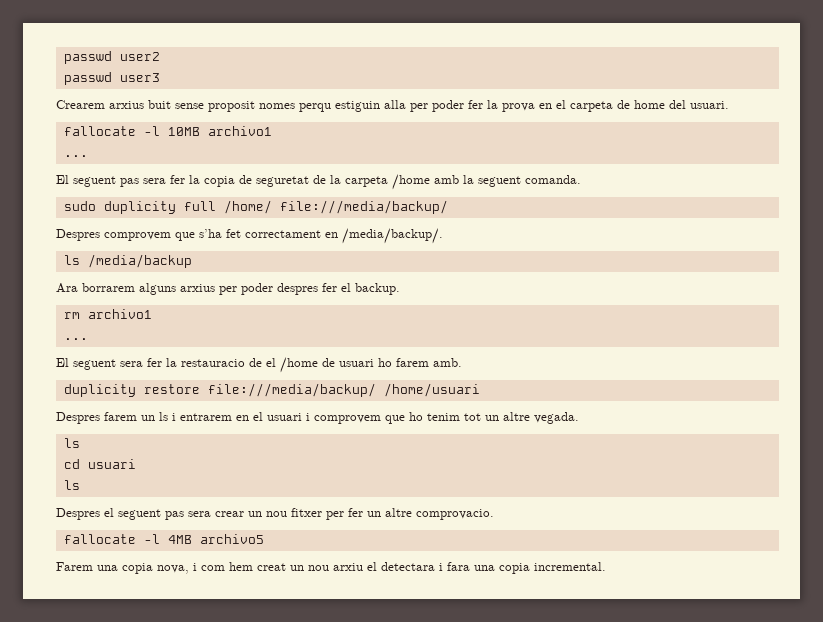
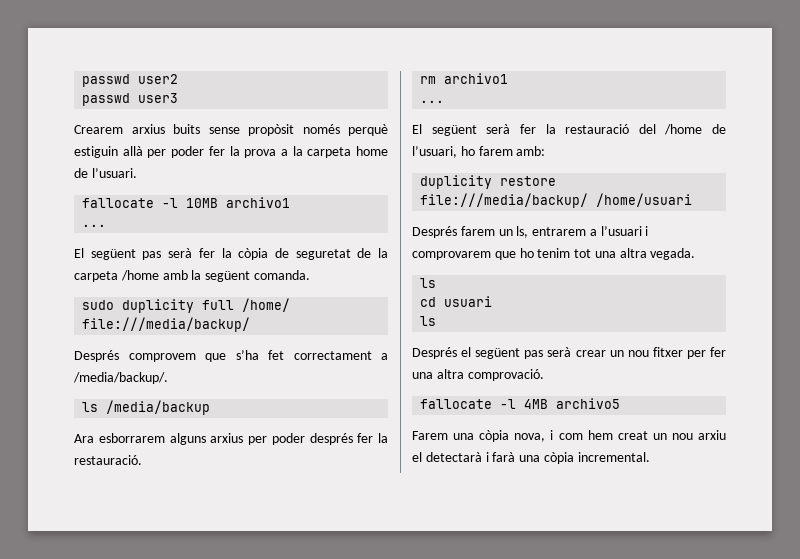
[148,100,406,112] buit sense proposit nomes perqu estiguin alla -> [173,124,388,136] [74,146,143,158] buits sense propòsit només perquè estiguin allà
[539,100,729,112] en el carpeta de home del usuari. -> [280,146,388,158] [74,168,137,178] a la carpeta home de l’usuari.
[73,175,235,187] seguent pas sera fer la copia -> [90,248,269,260] següent pas serà fer la còpia
[478,176,521,187] seguent -> [205,271,251,282] següent
[56,229,100,241] Despres -> [74,350,119,362] Després
[325,232,338,238] en -> [381,353,388,360] a
[82,283,135,292] borrarem -> [98,433,165,443] esborrarem
[277,283,400,295] despres fer el backup. -> [309,433,388,445] [74,455,142,465] després fer la restauració.
[73,358,276,370] seguent sera fer la restauracio de el -> [431,124,656,136] següent serà fer la restauració del
[339,359,374,367] usuari -> [412,146,457,158] l’usuari,
[433,358,462,367] amb. -> [516,146,546,156] amb:
[56,412,100,424] Despres -> [412,226,457,238] Després
[159,412,381,424] ls i entrarem en el usuari i comprovem -> [516,226,649,238] [412,251,491,260] ls, entrarem a l’usuari i comprovarem
[485,412,530,421] un altre -> [594,248,647,258] una altra
[56,508,211,520] Despres el seguent pas sera -> [412,347,572,359] Després el següent pas serà
[367,508,494,520] un altre comprovacio. -> [412,369,544,381] una altra comprovació.
[122,563,153,574] copia -> [479,430,510,442] còpia
[381,562,530,574] detectara i fara una copia -> [425,452,574,464] detectarà i farà una còpia

